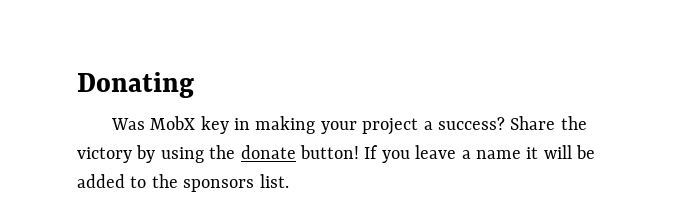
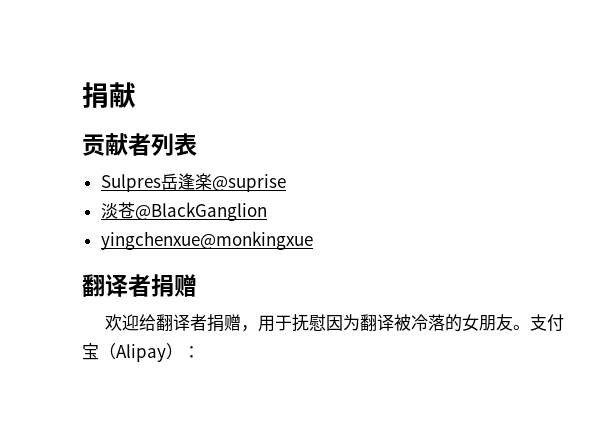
[77,72,194,98] [110,116,587,135] [77,145,596,163] [77,174,289,192] Donating // Was MobX key in making your project a success? Share the victory by using the donate button! If you leave a name it will be added to the sponsors list. -> [82,82,136,108] [82,133,197,156] [100,173,286,192] [100,202,267,221] [100,231,313,250] [82,274,197,297] [104,314,564,332] [82,343,200,362] 捐献 // 贡献者列表 // Sulpres岳逢楽@suprise // 淡苍@BlackGanglion // yingchenxue@monkingxue // 翻译者捐赠 // 欢迎给翻译者捐赠，用于抚慰因为翻译被冷落的女朋友。支付宝（Alipay）：

